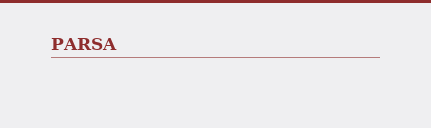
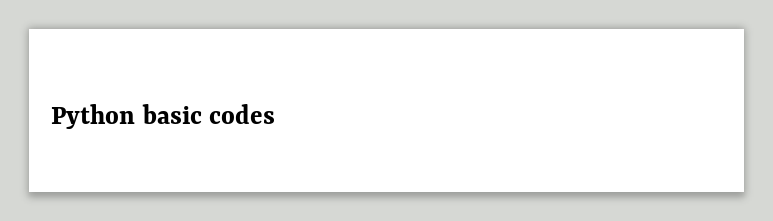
[51,38,117,50] PARSA -> [51,104,276,129] Python basic codes

